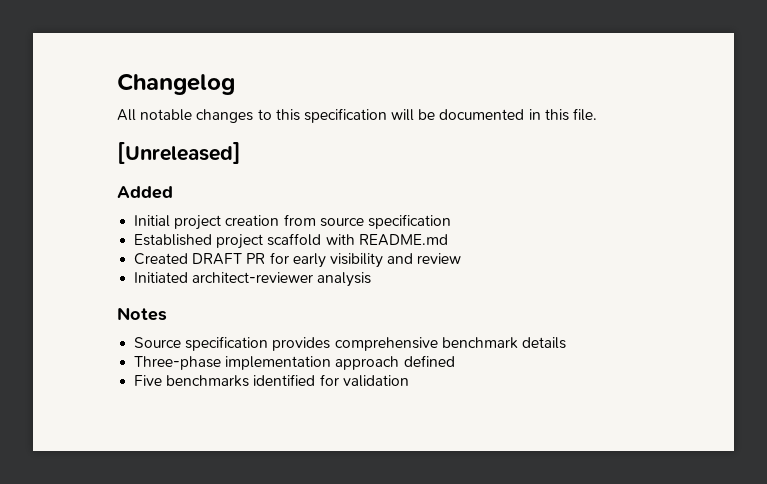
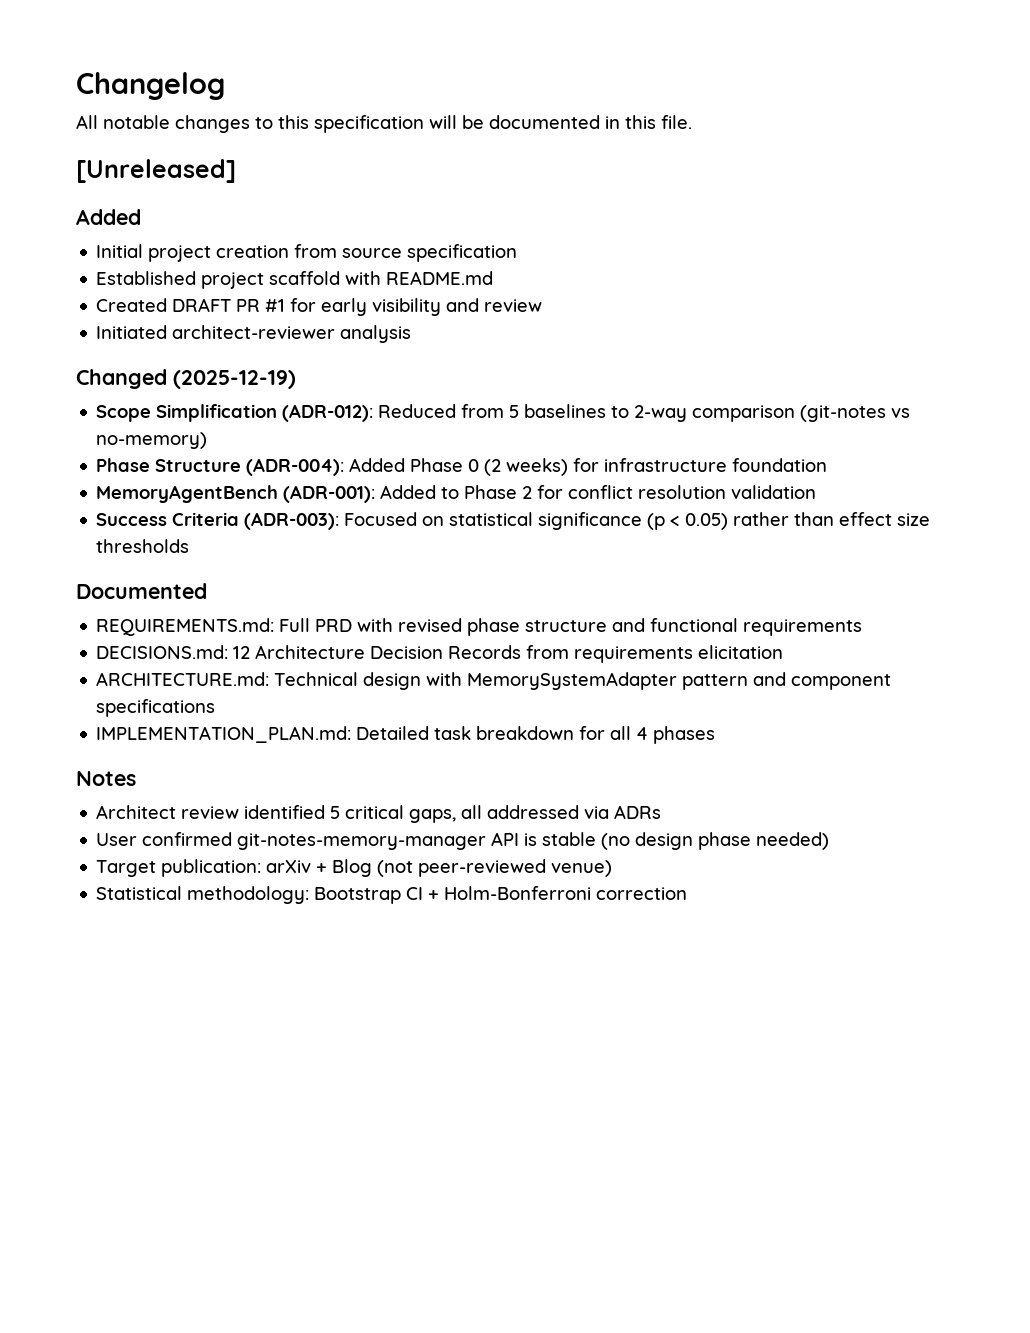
(266, 258) none -> [265,299,286,312] #1
[117,307,167,321] [134,336,566,351] [134,355,455,370] [134,374,409,387] Notes // Source specification provides comprehensive benchmark details // Three-phase implementation approach defined // Five benchmarks identified for validation -> [76,369,296,389] [96,404,911,422] [96,432,208,449] [96,458,828,476] [96,485,817,503] [96,512,931,530] [96,539,190,553] [76,583,207,599] [96,618,863,636] [96,645,784,663] [96,672,892,690] [96,699,216,717] [96,726,716,744] [76,771,136,786] [96,805,662,823] [96,832,830,850] [96,859,613,877] [96,886,688,904] Changed (2025-12-19) // Scope Simplification (ADR-012): Reduced from 5 baselines to 2-way comparison (git-notes vs no-memory) // Phase Structure (ADR-004): Added Phase 0 (2 weeks) for infrastructure foundation // MemoryAgentBench (ADR-001): Added to Phase 2 for conflict resolution validation // Success Criteria (ADR-003): Focused on statistical significance (p < 0.05) rather than effect size thresholds // Documented // REQUIREMENTS.md: Full PRD with revised phase structure and functional requirements // DECISIONS.md: 12 Architecture Decision Records from requirements elicitation // ARCHITECTURE.md: Technical design with MemorySystemAdapter pattern and component specifications // IMPLEMENTATION_PLAN.md: Detailed task breakdown for all 4 phases // Notes // Architect review identified 5 critical gaps, all addressed via ADRs // User confirmed git-notes-memory-manager API is stable (no design phase needed) // Target publication: arXiv + Blog (not peer-reviewed venue) // Statistical methodology: Bootstrap CI + Holm-Bonferroni correction

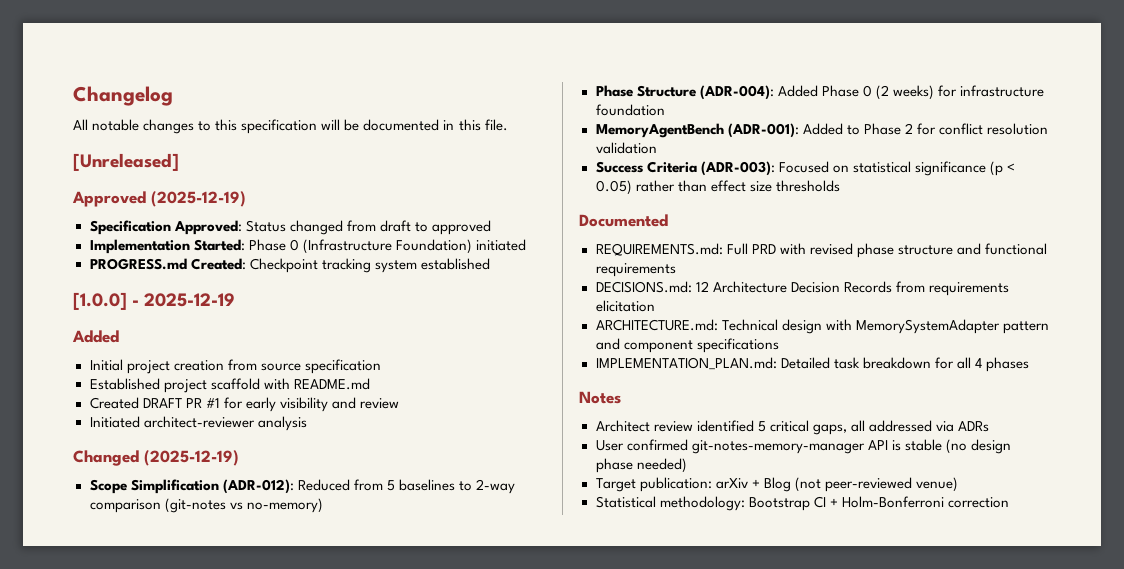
(236, 171) none -> [72,191,246,207] [89,220,491,235] [89,239,526,254] [89,258,490,273] [73,292,236,310] // Approved (2025-12-19) // Specification Approved: Status changed from draft to approved // Implementation Started: Phase 0 (Infrastructure Foundation) initiated // PROGRESS.md Created: Checkpoint tracking system established // [1.0.0] - 2025-12-19

